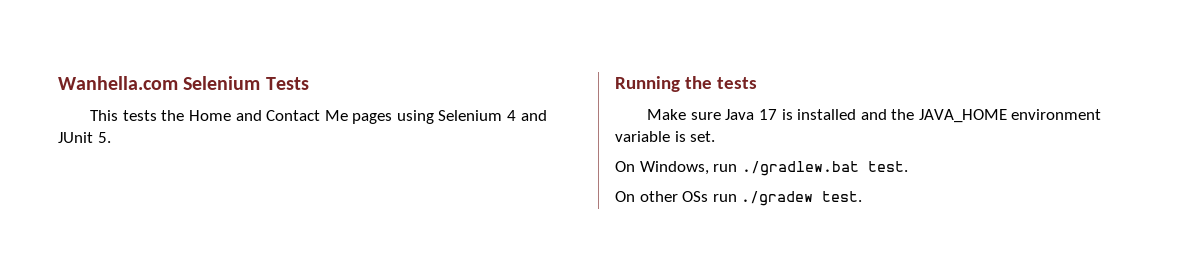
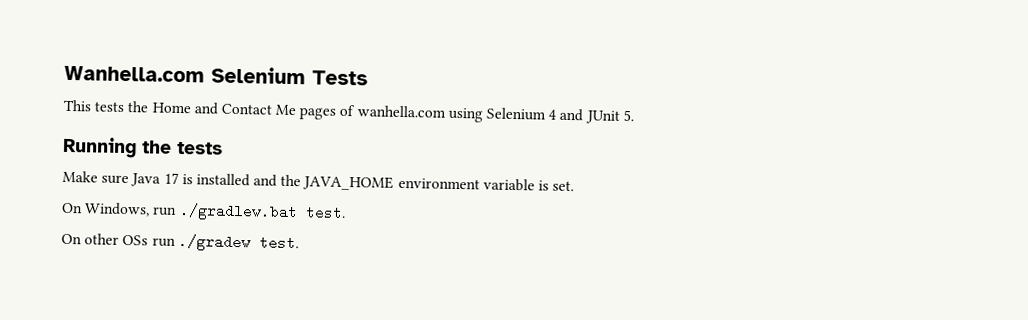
(393, 118) none -> [339,104,446,118] of wanhella.com

